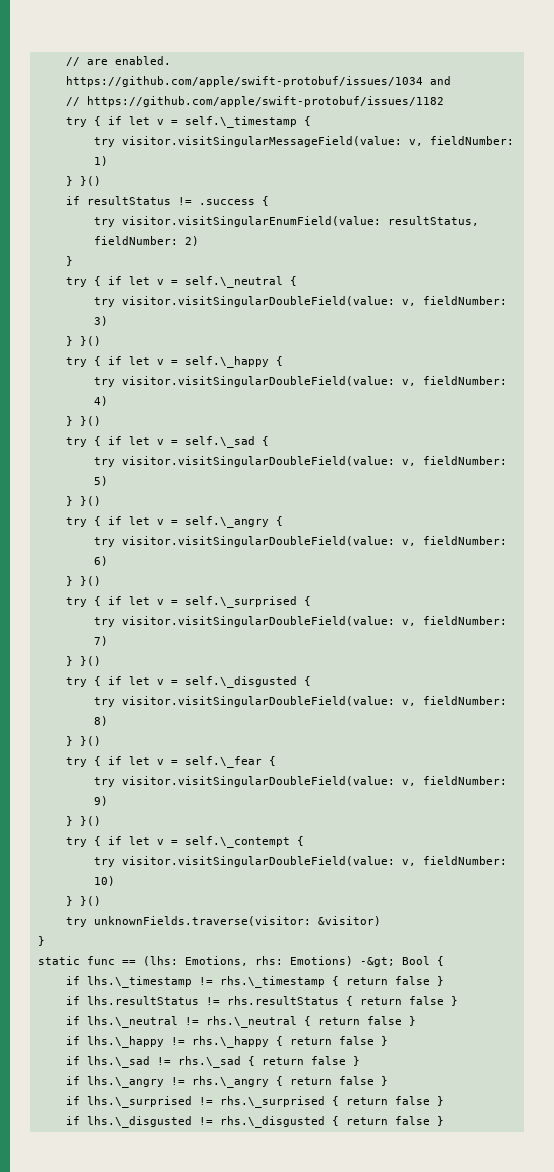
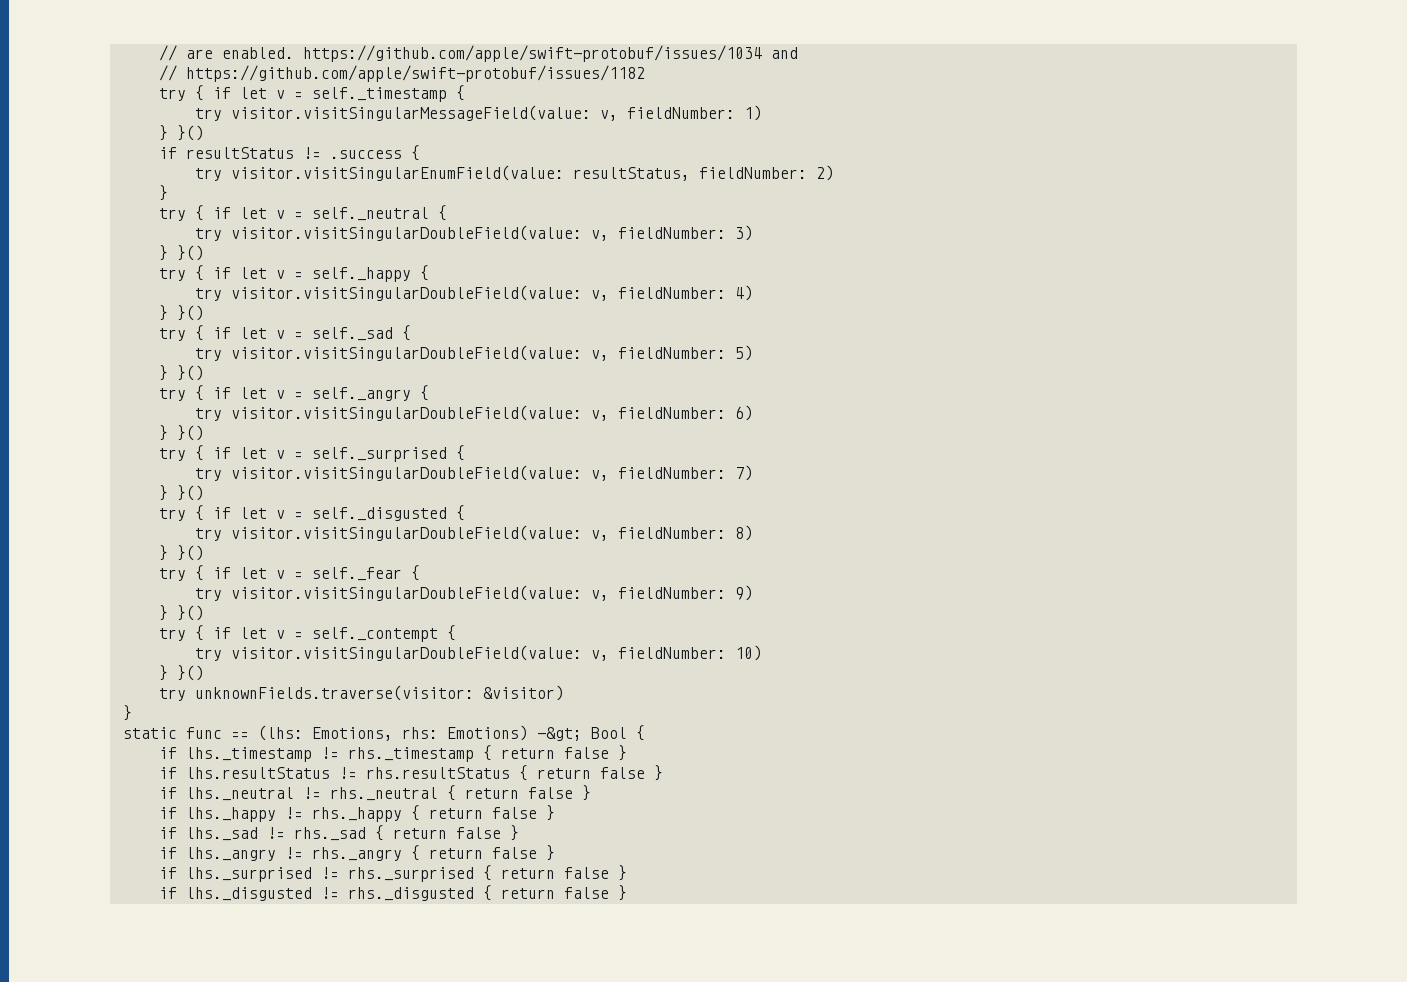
[184,116,297,128] self.\_timestamp -> [311,87,447,102] self._timestamp
[184,276,283,288] self.\_neutral -> [311,207,429,221] self._neutral
[184,356,269,368] self.\_happy -> [311,267,411,282] self._happy
[184,436,255,448] self.\_sad -> [311,327,393,341] self._sad
[184,516,269,528] self.\_angry -> [311,387,411,401] self._angry
[184,596,297,608] self.\_surprised -> [311,447,447,462] self._surprised
[184,676,297,688] self.\_disgusted -> [311,507,447,521] self._disgusted
[184,756,262,768] self.\_fear -> [311,567,402,581] self._fear
[184,836,290,848] self.\_contempt -> [311,627,438,642] self._contempt
[86,976,325,988] lhs.\_timestamp != rhs.\_timestamp -> [185,747,474,762] lhs._timestamp != rhs._timestamp
[86,1016,416,1028] [65,1036,388,1048] [65,1056,360,1068] [65,1076,388,1088] [65,1096,444,1108] [65,1116,325,1128] lhs.\_neutral != rhs.\_neutral { return false } // if lhs.\_happy != rhs.\_happy { return false } // if lhs.\_sad != rhs.\_sad { return false } // if lhs.\_angry != rhs.\_angry { return false } // if lhs.\_surprised != rhs.\_surprised { return false } // if lhs.\_disgusted != rhs.\_disgusted -> [185,785,591,801] [158,805,555,822] [158,825,519,841] [158,845,555,861] [158,865,627,882] [158,887,474,901] lhs._neutral != rhs._neutral { return false } // if lhs._happy != rhs._happy { return false } // if lhs._sad != rhs._sad { return false } // if lhs._angry != rhs._angry { return false } // if lhs._surprised != rhs._surprised { return false } // if lhs._disgusted != rhs._disgusted

